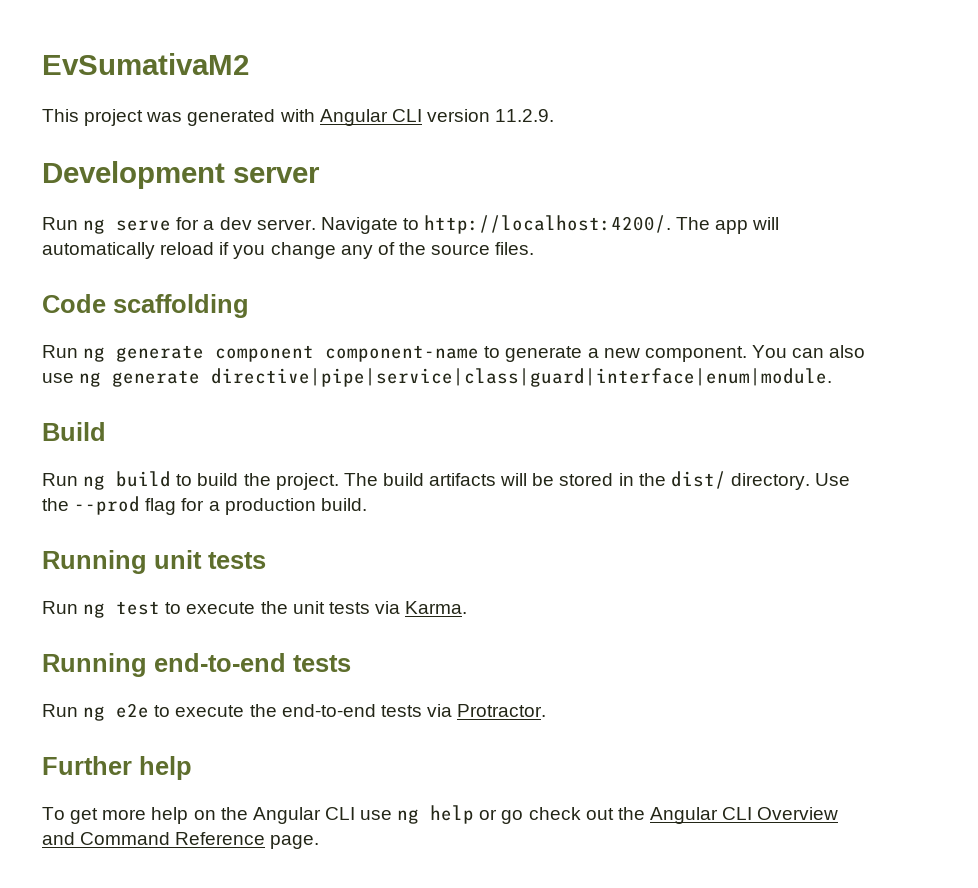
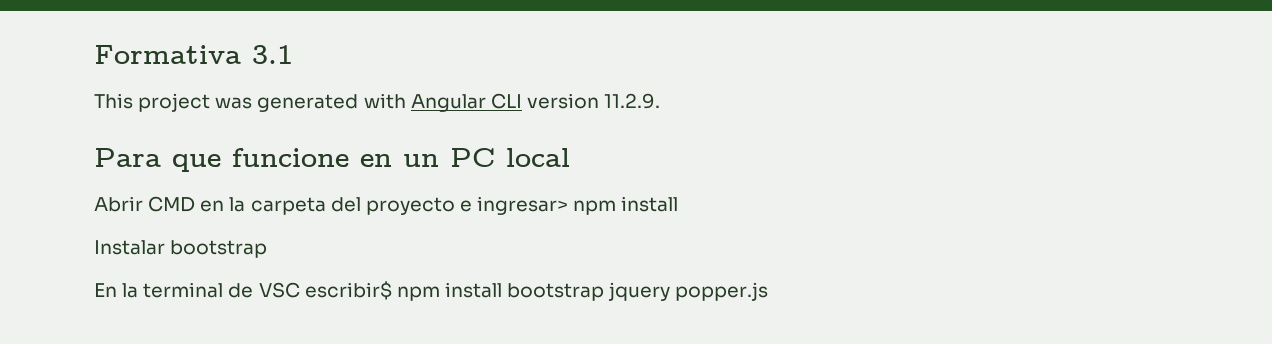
[42,53,249,75] EvSumativaM2 -> [94,45,293,64] Formativa 3.1
[42,161,320,189] [42,215,780,234] [42,242,535,259] [42,294,249,318] [42,345,866,362] [42,368,833,387] [42,422,106,441] [42,471,851,490] [42,496,367,515] [42,550,266,574] [42,601,468,618] [42,653,351,677] [42,703,547,721] [42,756,192,780] [42,805,839,824] [42,832,320,849] Development server // Run ng serve for a dev server. Navigate to http://localhost:4200/. The app will automatically reload if you change any of the source files. // Code scaffolding // Run ng generate component component-name to generate a new component. You can also use ng generate directive|pipe|service|class|guard|interface|enum|module. // Build // Run ng build to build the project. The build artifacts will be stored in the dist/ directory. Use the --prod flag for a production build. // Running unit tests // Run ng test to execute the unit tests via Karma. // Running end-to-end tests // Run ng e2e to execute the end-to-end tests via Protractor. // Further help // To get more help on the Angular CLI use ng help or go check out the Angular CLI Overview and Command Reference page. -> [94,148,570,172] [94,196,679,215] [94,240,268,258] [94,281,769,301] Para que funcione en un PC local // Abrir CMD en la carpeta del proyecto e ingresar> npm install // Instalar bootstrap // En la terminal de VSC escribir$ npm install bootstrap jquery popper.js

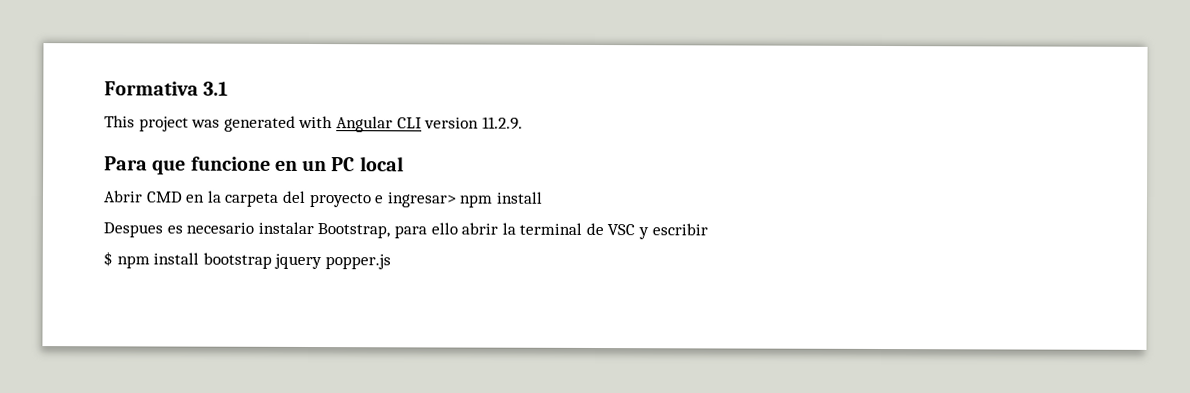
[94,240,268,258] [94,283,117,297] Instalar bootstrap // En -> [103,221,499,239] Despues es necesario instalar Bootstrap, para ello abrir
[304,281,392,300] escribir$ -> [638,223,708,240] [103,251,113,267] y escribir // $

